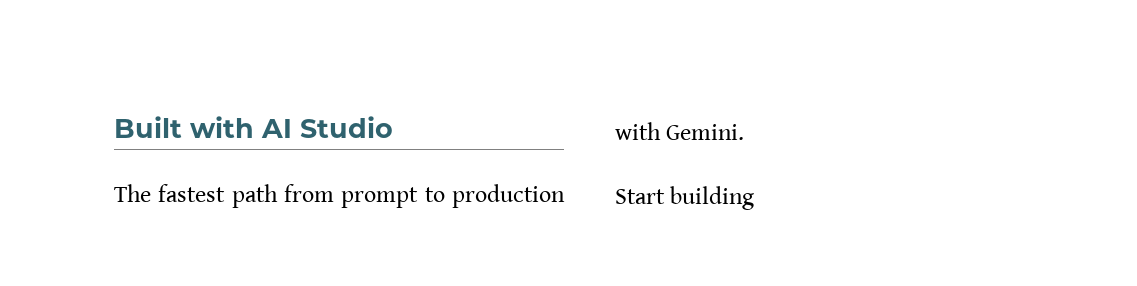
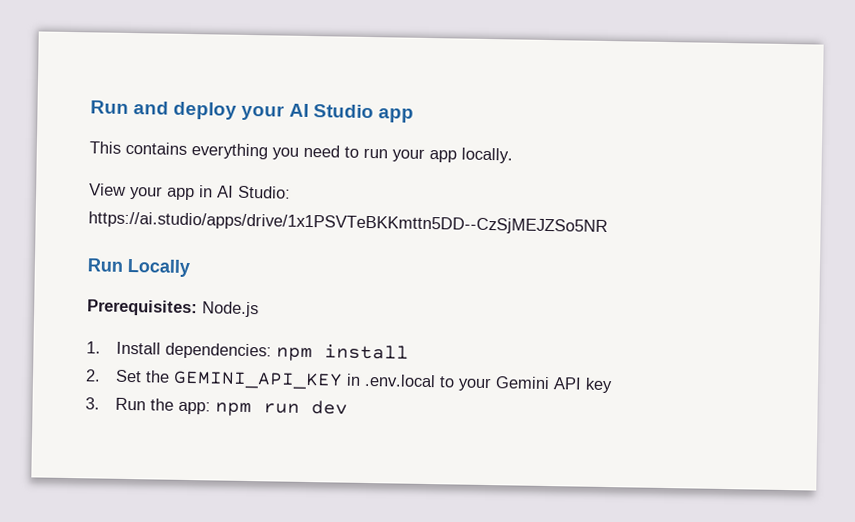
[114,116,393,138] [114,184,565,208] [615,122,745,140] [615,186,755,210] Built with AI Studio // The fastest path from prompt to production with Gemini. // Start building -> [90,100,414,123] [89,141,513,164] [89,183,291,201] [88,211,608,236] [87,258,190,278] [87,299,259,318] [86,341,410,362] [85,369,614,394] [85,397,349,417] Run and deploy your AI Studio app // This contains everything you need to run your app locally. // View your app in AI Studio: https://ai.studio/apps/drive/1x1PSVTeBKKmttn5DD--CzSjMEJZSo5NR // Run Locally // Prerequisites: Node.js // 1. Install dependencies: npm install // 2. Set the GEMINI_API_KEY in .env.local to your Gemini API key // 3. Run the app: npm run dev

